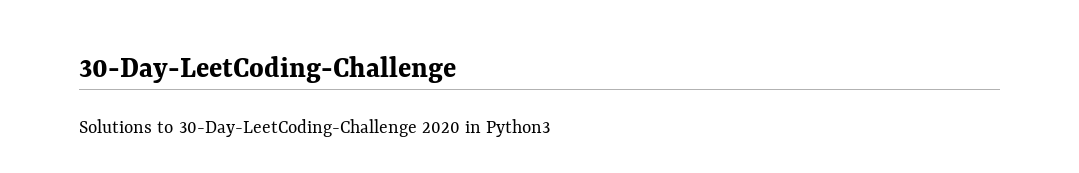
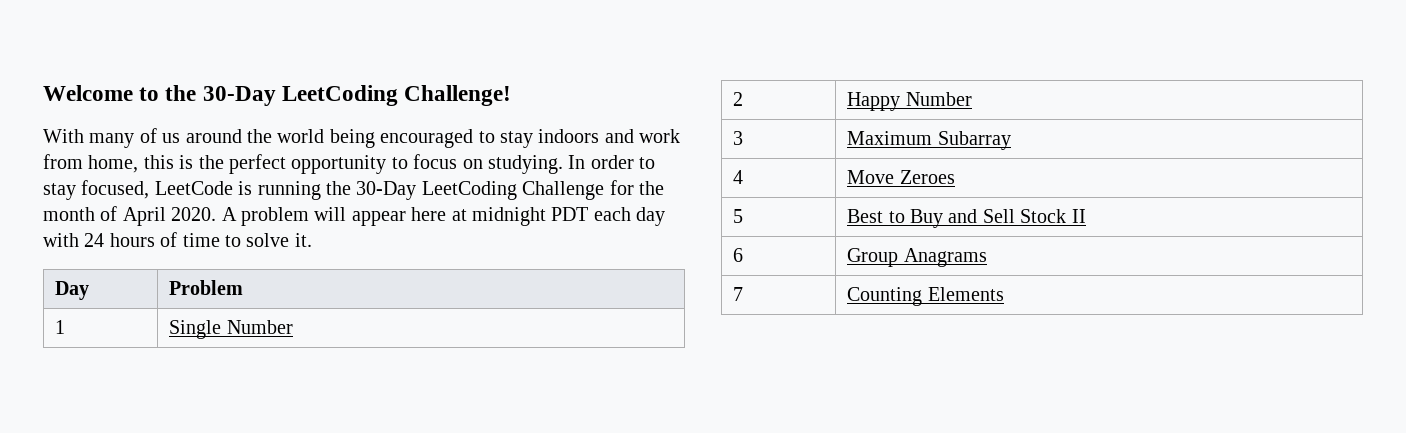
[79,56,456,83] [79,119,551,137] 30-Day-LeetCoding-Challenge // Solutions to 30-Day-LeetCoding-Challenge 2020 in Python3 -> [43,85,512,106] [43,128,681,148] [43,154,656,174] [43,180,664,200] [43,206,666,226] [43,232,312,247] [55,281,90,300] [169,280,244,295] [55,320,66,334] [169,320,293,339] [733,92,744,106] [847,92,972,111] [733,131,744,145] [847,131,1011,150] [733,170,744,184] [847,170,955,184] [733,209,744,223] [847,209,1086,228] [733,248,744,262] [847,248,987,267] [733,287,744,301] [847,287,1004,306] Welcome to the 30-Day LeetCoding Challenge! // With many of us around the world being encouraged to stay indoors and work from home, this is the perfect opportunity to focus on studying. In order to stay focused, LeetCode is running the 30-Day LeetCoding Challenge for the month of April 2020. A problem will appear here at midnight PDT each day with 24 hours of time to solve it. // Day | Problem // 1 | Single Number // 2 | Happy Number // 3 | Maximum Subarray // 4 | Move Zeroes // 5 | Best to Buy and Sell Stock II // 6 | Group Anagrams // 7 | Counting Elements

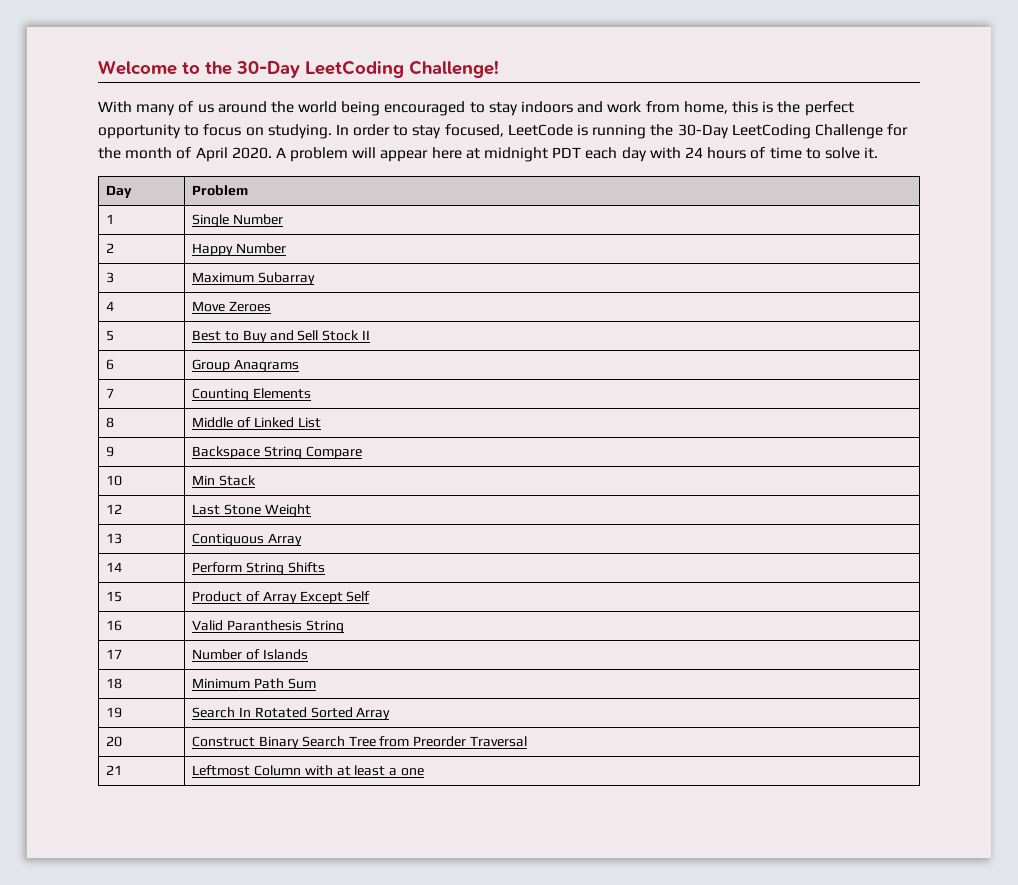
(1004, 294) none -> [106,417,115,428] [192,417,321,428] [106,446,115,457] [192,446,362,460] [106,475,123,486] [192,475,257,486] [106,504,123,514] [192,504,311,518] [106,533,123,544] [192,533,303,547] [106,562,123,572] [192,562,325,576] [106,591,123,602] [192,591,371,604] [106,620,123,631] [192,620,344,634] [106,649,123,659] [192,649,308,660] [106,678,123,689] [192,678,316,689] [106,707,123,718] [192,707,391,720] [106,736,123,747] [192,736,527,749] [106,765,123,775] [192,765,424,776] // 8 | Middle of Linked List // 9 | Backspace String Compare // 10 | Min Stack // 12 | Last Stone Weight // 13 | Contiguous Array // 14 | Perform String Shifts // 15 | Product of Array Except Self // 16 | Valid Paranthesis String // 17 | Number of Islands // 18 | Minimum Path Sum // 19 | Search In Rotated Sorted Array // 20 | Construct Binary Search Tree from Preorder Traversal // 21 | Leftmost Column with at least a one

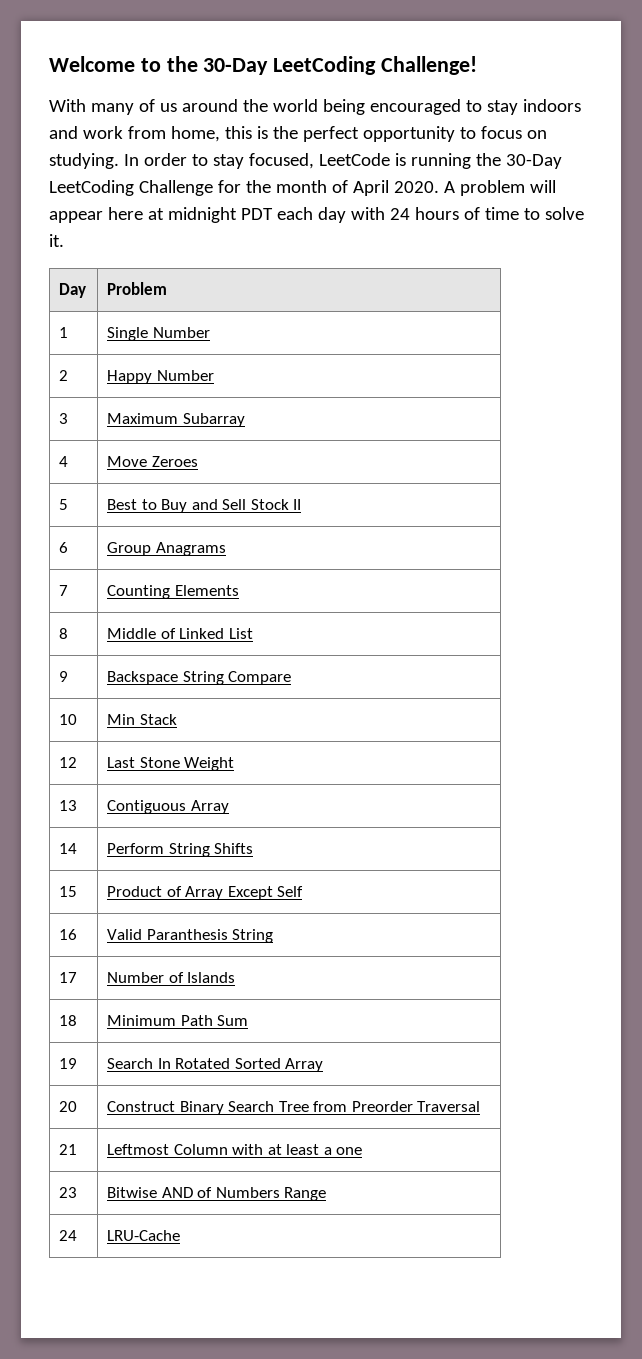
(424, 772) none -> [59,1187,78,1198] [107,1187,327,1201] [59,1230,78,1241] [107,1230,181,1241] // 23 | Bitwise AND of Numbers Range // 24 | LRU-Cache

